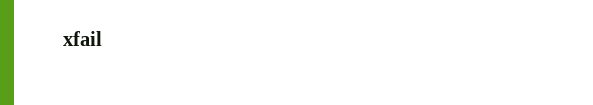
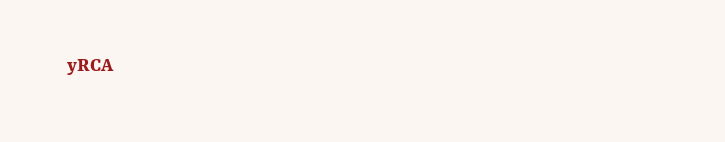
[63,31,102,46] xfail -> [67,59,114,75] yRCA

